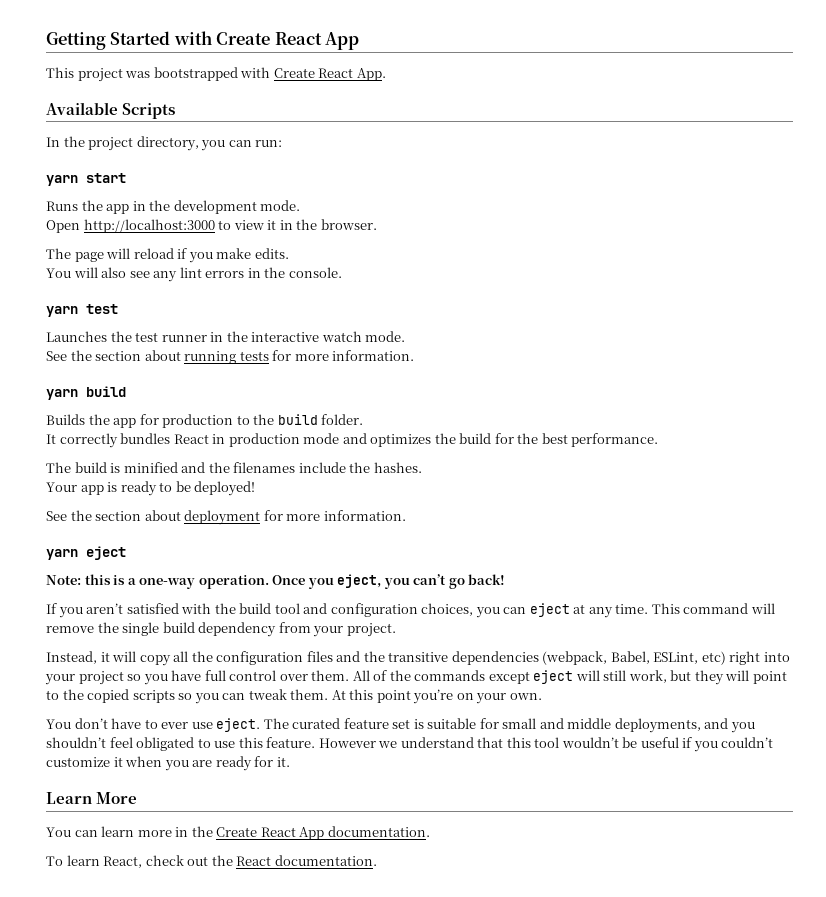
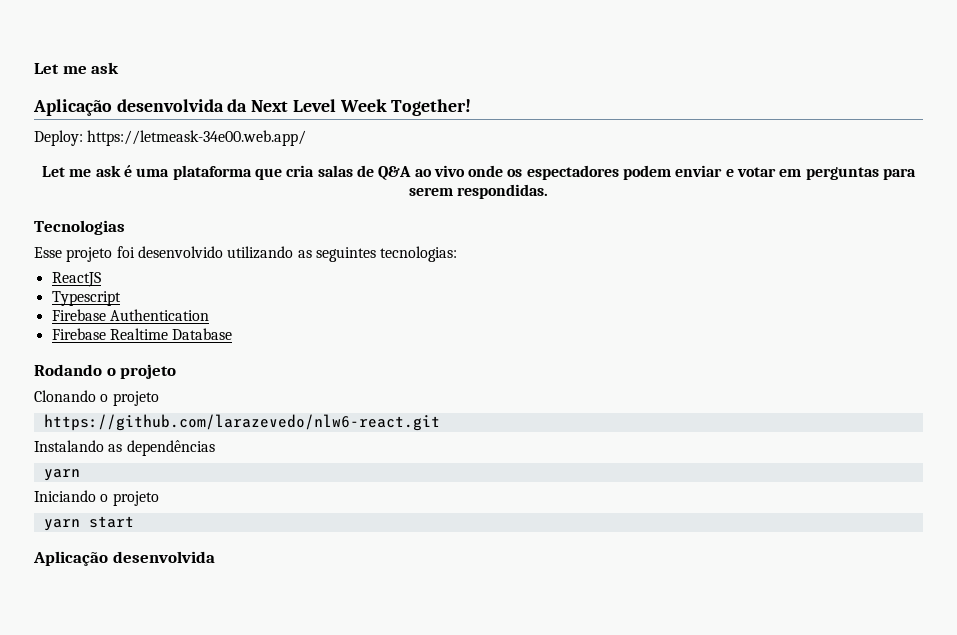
[46,31,360,50] [46,67,386,82] [46,102,176,119] [46,136,283,151] [46,173,126,186] [46,200,301,214] [46,219,377,233] [46,248,289,263] [46,267,342,282] [46,304,118,317] [46,331,406,342] [46,350,415,364] [46,386,126,400] [46,414,364,428] [46,433,659,448] [46,462,422,473] [46,481,256,496] [46,510,406,525] [46,546,126,560] [46,574,506,589] [46,603,775,618] [46,622,396,637] [46,651,790,666] [45,670,787,685] [46,689,542,704] [46,718,755,733] [46,737,774,752] [46,756,290,771] [46,792,138,804] [46,826,430,840] [46,855,377,868] Getting Started with Create React App // This project was bootstrapped with Create React App. // Available Scripts // In the project directory, you can run: // yarn start // Runs the app in the development mode. // Open http://localhost:3000 to view it in the browser. // The page will reload if you make edits. // You will also see any lint errors in the console. // yarn test // Launches the test runner in the interactive watch mode. // See the section about running tests for more information. // yarn build // Builds the app for production to the build folder. // It correctly bundles React in production mode and optimizes the build for the best performance. // The build is minified and the filenames include the hashes. // Your app is ready to be deployed! // See the section about deployment for more information. // yarn eject // Note: this is a one-way operation. Once you eject, you can’t go back! // If you aren’t satisfied with the build tool and configuration choices, you can eject at any time. This command will remove the single build dependency from your project. // Instead, it will copy all the configuration files and the transitive dependencies (webpack, Babel, ESLint, etc) right into your project so you have full control over them. All of the commands except eject will still work, but they will point to the copied scripts so you can tweak them. At this point you’re on your own. // You don’t have to ever use eject. The curated feature set is suitable for small and middle deployments, and you shouldn’t feel obligated to use this feature. However we understand that this tool wouldn’t be useful if you couldn’t customize it when you are ready for it. // Learn More // You can learn more in the Create React App documentation. // To learn React, check out the React documentation. -> [34,62,120,74] [33,99,472,116] [34,130,307,146] [41,165,917,180] [408,184,549,199] [34,220,125,235] [34,246,458,262] [51,272,101,287] [51,291,121,306] [51,309,209,321] [51,328,233,340] [34,364,177,379] [34,390,159,406] [43,414,440,431] [34,440,215,456] [43,469,80,481] [34,490,159,506] [43,516,134,531] [33,551,215,566] Let me ask // Aplicação desenvolvida da Next Level Week Together! // Deploy: https://letmeask-34e00.web.app/ // Let me ask é uma plataforma que cria salas de Q&A ao vivo onde os espectadores podem enviar e votar em perguntas para serem respondidas. // Tecnologias // Esse projeto foi desenvolvido utilizando as seguintes tecnologias: // ReactJS // Typescript // Firebase Authentication // Firebase Realtime Database // Rodando o projeto // Clonando o projeto // https://github.com/larazevedo/nlw6-react.git // Instalando as dependências // yarn // Iniciando o projeto // yarn start // Aplicação desenvolvida

